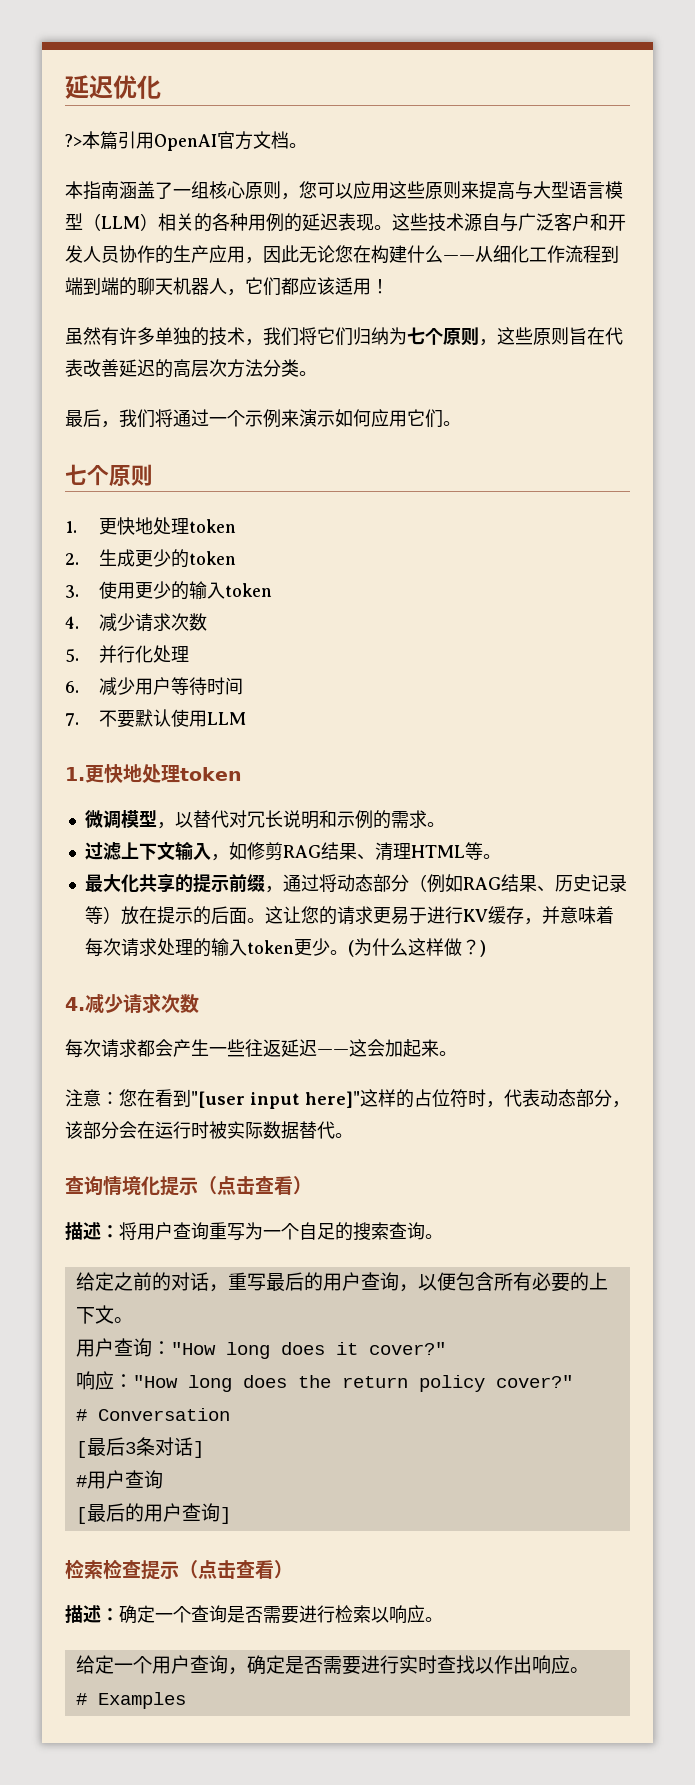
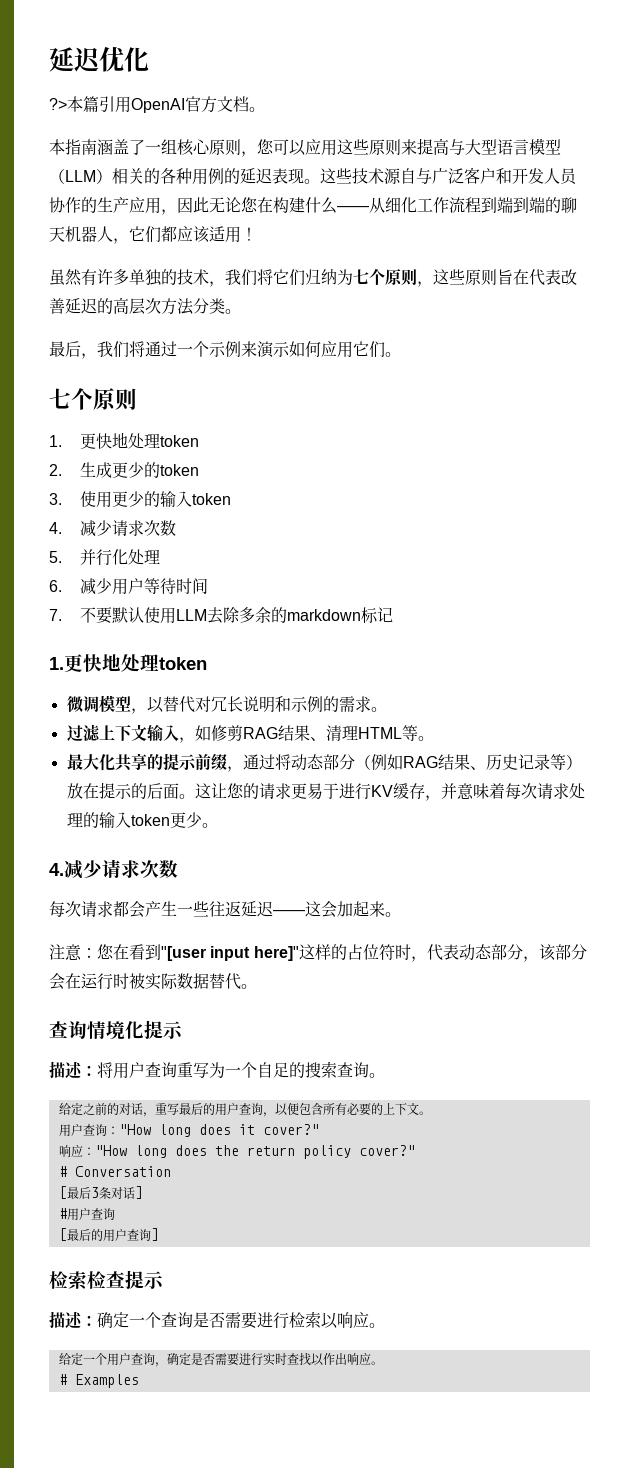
(247, 718) none -> [207,607,394,624] 去除多余的markdown标记
[347,938,486,957] (为什么这样做？) -> (218, 825) none
[198,1176,312,1195] （点击查看） -> (183, 1030) none
[179,1560,293,1579] （点击查看） -> (164, 1280) none

